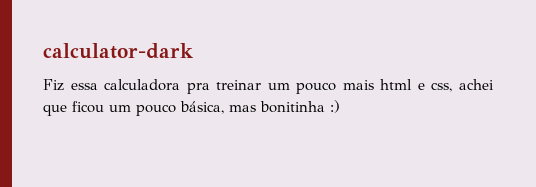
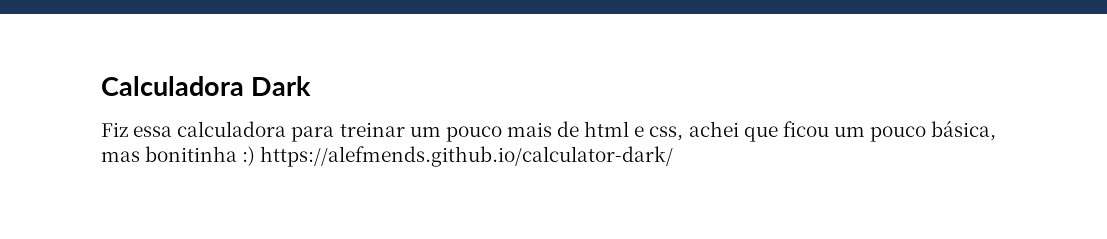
[43,43,194,59] calculator-dark -> [101,76,312,96] Calculadora Dark
[186,83,210,94] pra -> [291,126,335,142] para
(374, 85) none -> [557,121,580,137] de
(340, 106) none -> [260,146,674,167] https://alefmends.github.io/calculator-dark/

